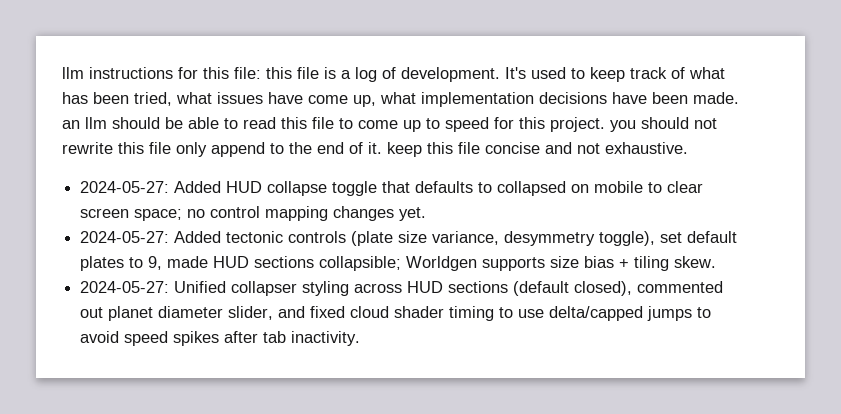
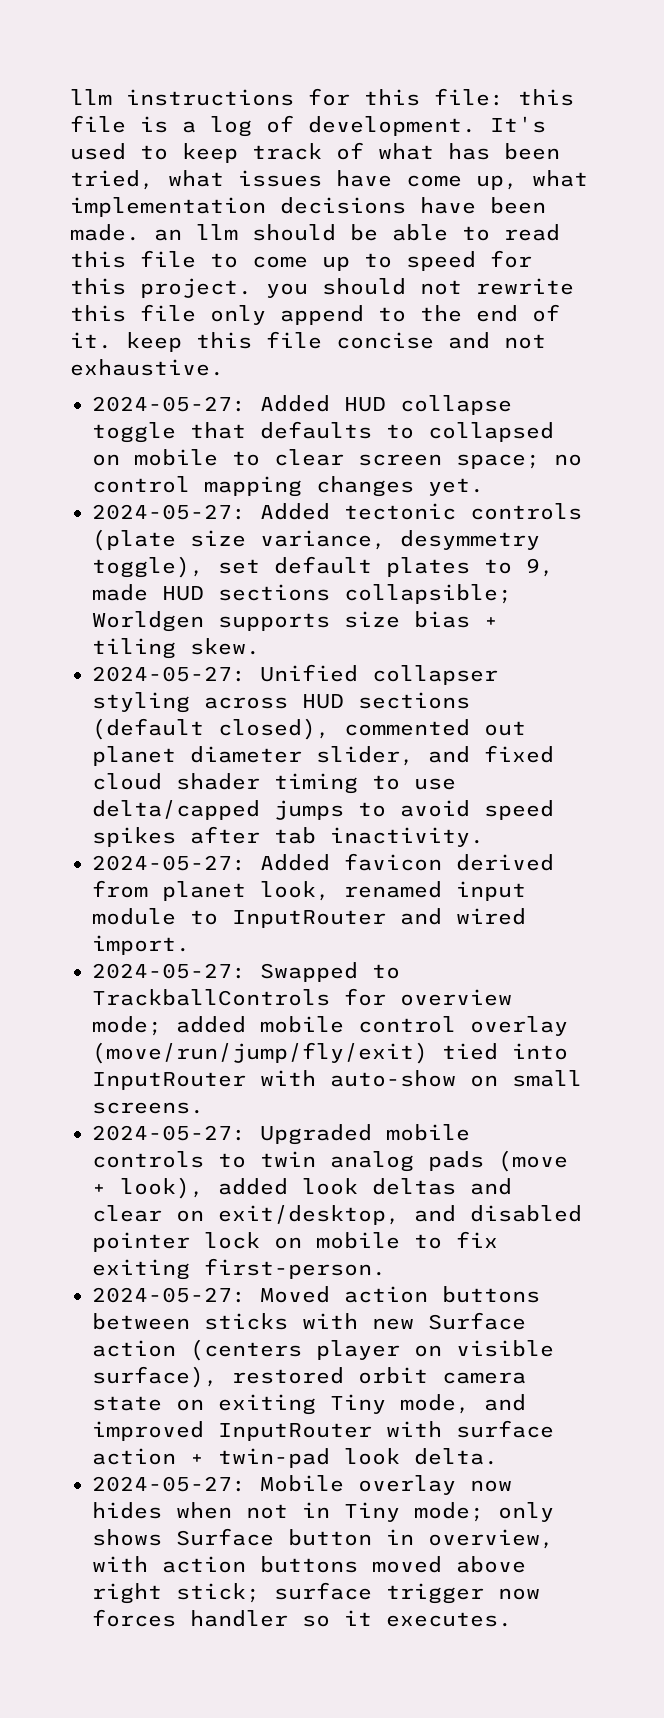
(361, 338) none -> [92,853,554,871] [92,880,526,901] [92,908,526,928] [92,935,190,955] [92,962,400,982] [92,988,512,1006] [92,1016,568,1036] [92,1042,568,1064] [92,1070,582,1090] [92,1102,204,1114] [92,1124,470,1145] [92,1150,568,1172] [92,1177,512,1199] [92,1205,582,1225] [92,1231,498,1252] [92,1258,386,1280] [92,1286,540,1303] [92,1312,526,1330] [92,1339,554,1361] [92,1366,526,1388] [92,1394,526,1415] [92,1420,554,1441] [92,1448,498,1468] [92,1475,512,1495] [92,1502,554,1522] [92,1528,554,1549] [92,1556,526,1573] [92,1582,540,1604] [92,1609,512,1627] // 2024-05-27: Added favicon derived from planet look, renamed input module to InputRouter and wired import. // 2024-05-27: Swapped to TrackballControls for overview mode; added mobile control overlay (move/run/jump/fly/exit) tied into InputRouter with auto-show on small screens. // 2024-05-27: Upgraded mobile controls to twin analog pads (move + look), added look deltas and clear on exit/desktop, and disabled pointer lock on mobile to fix exiting first-person. // 2024-05-27: Moved action buttons between sticks with new Surface action (centers player on visible surface), restored orbit camera state on exiting Tiny mode, and improved InputRouter with surface action + twin-pad look delta. // 2024-05-27: Mobile overlay now hides when not in Tiny mode; only shows Surface button in overview, with action buttons moved above right stick; surface trigger now forces handler so it executes.

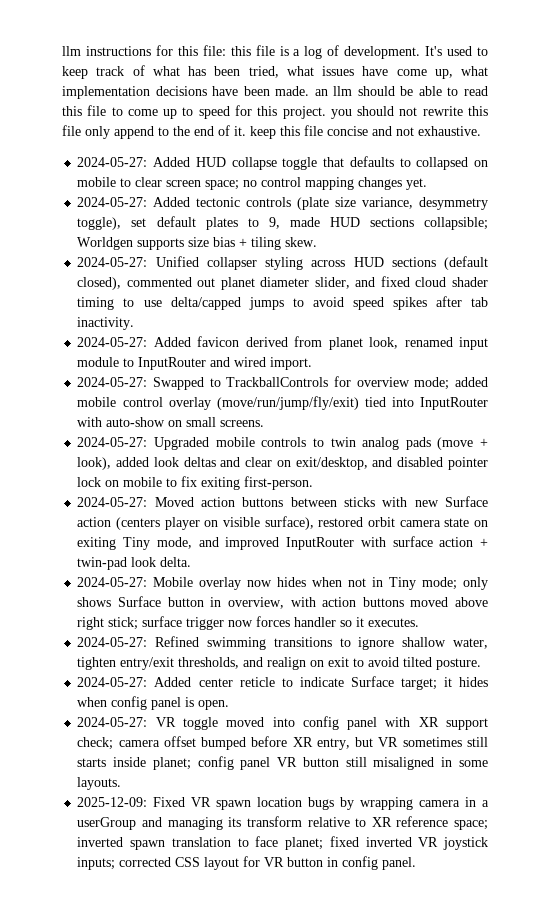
(512, 1619) none -> [77,636,489,650] [77,657,482,670] [77,676,488,690] [77,696,230,710] [77,716,488,730] [77,736,488,750] [77,756,488,770] [77,777,122,790] [77,797,489,810] [77,816,488,830] [77,836,489,850] [77,856,417,870] // 2024-05-27: Refined swimming transitions to ignore shallow water, tighten entry/exit thresholds, and realign on exit to avoid tilted posture. // 2024-05-27: Added center reticle to indicate Surface target; it hides when config panel is open. // 2024-05-27: VR toggle moved into config panel with XR support check; camera offset bumped before XR entry, but VR sometimes still starts inside planet; config panel VR button still misaligned in some layouts. // 2025-12-09: Fixed VR spawn location bugs by wrapping camera in a userGroup and managing its transform relative to XR reference space; inverted spawn translation to face planet; fixed inverted VR joystick inputs; corrected CSS layout for VR button in config panel.

